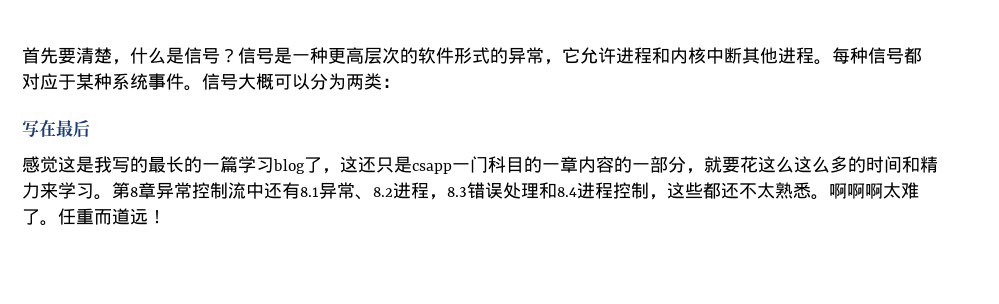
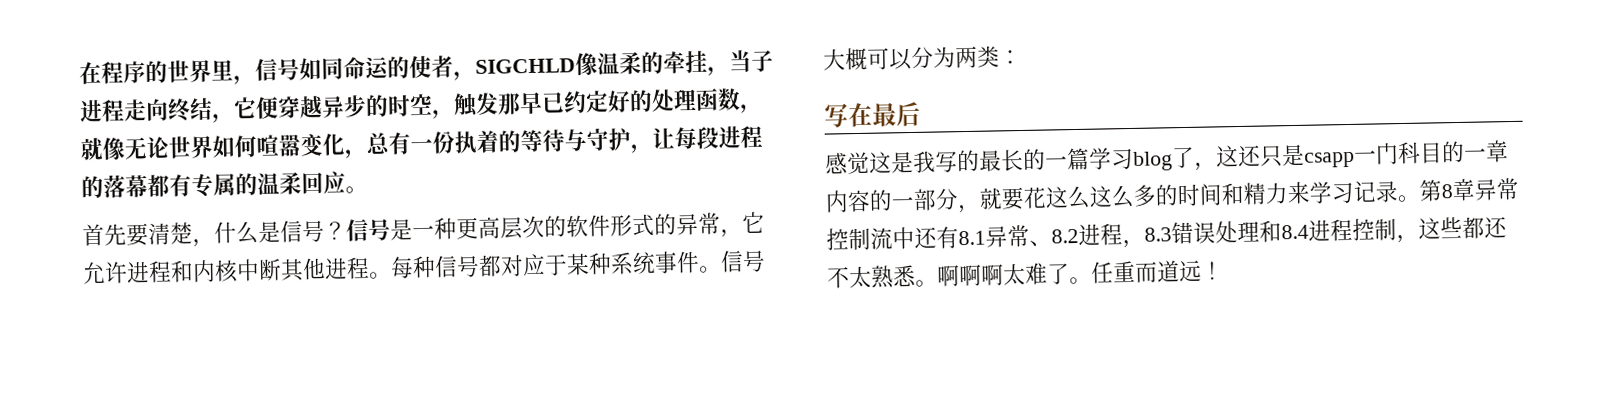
(22, 55) none -> [79,49,774,85] [79,88,763,123] [80,125,763,161] [81,171,368,199] 在程序的世界里，信号如同命运的使者，SIGCHLD像温柔的牵挂，当子进程走向终结，它便穿越异步的时空，触发那早已约定好的处理函数，就像无论世界如何喧嚣变化，总有一份执着的等待与守护，让每段进程的落幕都有专属的温柔回应。 //
(94, 191) none -> [1353,180,1399,203] 记录

